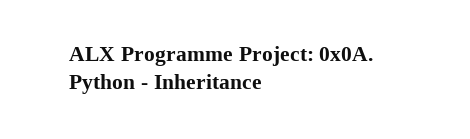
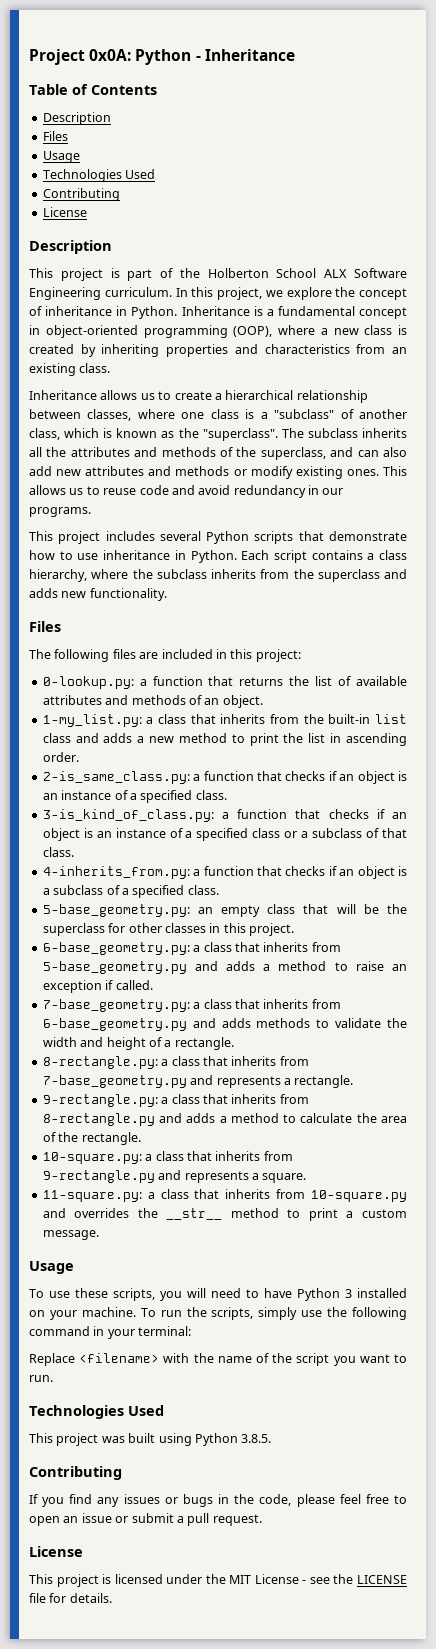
[69,46,374,66] ALX Programme Project: 0x0A. -> [29,49,132,65] Project 0x0A:
(262, 81) none -> [29,84,157,95] [42,112,111,125] [42,131,68,141] [42,151,80,163] [42,169,156,182] [42,188,120,201] [42,207,87,217] [29,240,112,254] [29,268,407,281] [29,287,407,300] [29,306,407,319] [29,325,407,338] [29,344,408,357] [29,363,111,376] [29,390,368,403] [29,409,408,421] [29,428,407,441] [29,447,407,460] [29,466,407,479] [29,485,344,498] [29,507,91,517] [29,531,407,544] [29,550,407,563] [29,569,407,582] [29,588,167,601] [29,621,61,632] [29,649,301,662] [42,676,407,689] [42,695,263,708] [42,714,407,727] [42,733,407,746] [42,752,79,762] [42,771,407,784] [42,790,227,803] [42,809,407,822] [42,828,407,841] [42,847,74,857] [42,866,407,879] [42,885,219,898] [42,904,407,917] [42,923,294,936] [42,942,341,955] [42,961,407,974] [42,980,153,993] [42,999,341,1012] [42,1018,407,1031] [42,1037,234,1050] [42,1056,309,1069] [42,1075,354,1088] [42,1094,309,1107] [42,1113,407,1126] [42,1132,141,1145] [42,1151,293,1164] [42,1170,307,1183] [42,1189,407,1202] [42,1208,407,1221] [42,1230,99,1240] [29,1261,74,1274] [29,1288,407,1301] [29,1307,407,1320] [29,1326,192,1339] [29,1353,407,1366] [29,1375,53,1382] [29,1405,164,1419] [29,1433,272,1446] [29,1466,122,1480] [29,1494,407,1507] [29,1513,262,1526] [29,1546,83,1557] [29,1574,407,1587] [29,1593,112,1603] // Table of Contents // Description // Files // Usage // Technologies Used // Contributing // License // Description // This project is part of the Holberton School ALX Software Engineering curriculum. In this project, we explore the concept of inheritance in Python. Inheritance is a fundamental concept in object-oriented programming (OOP), where a new class is created by inheriting properties and characteristics from an existing class. // Inheritance allows us to create a hierarchical relationship between classes, where one class is a "subclass" of another class, which is known as the "superclass". The subclass inherits all the attributes and methods of the superclass, and can also add new attributes and methods or modify existing ones. This allows us to reuse code and avoid redundancy in our programs. // This project includes several Python scripts that demonstrate how to use inheritance in Python. Each script contains a class hierarchy, where the subclass inherits from the superclass and adds new functionality. // Files // The following files are included in this project: // 0-lookup.py: a function that returns the list of available attributes and methods of an object. // 1-my_list.py: a class that inherits from the built-in list class and adds a new method to print the list in ascending order. // 2-is_same_class.py: a function that checks if an object is an instance of a specified class. // 3-is_kind_of_class.py: a function that checks if an object is an instance of a specified class or a subclass of that class. // 4-inherits_from.py: a function that checks if an object is a subclass of a specified class. // 5-base_geometry.py: an empty class that will be the superclass for other classes in this project. // 6-base_geometry.py: a class that inherits from 5-base_geometry.py and adds a method to raise an exception if called. // 7-base_geometry.py: a class that inherits from 6-base_geometry.py and adds methods to validate the width and height of a rectangle. // 8-rectangle.py: a class that inherits from 7-base_geometry.py and represents a rectangle. // 9-rectangle.py: a class that inherits from 8-rectangle.py and adds a method to calculate the area of the rectangle. // 10-square.py: a class that inherits from 9-rectangle.py and represents a square. // 11-square.py: a class that inherits from 10-square.py and overrides the __str__ method to print a custom message. // Usage // To use these scripts, you will need to have Python 3 installed on your machine. To run the scripts, simply use the following command in your terminal: // Replace <filename> with the name of the script you want to run. // Technologies Used // This project was built using Python 3.8.5. // Contributing // If you find any issues or bugs in the code, please feel free to open an issue or submit a pull request. // License // This project is licensed under the MIT License - see the LICENSE file for details.

